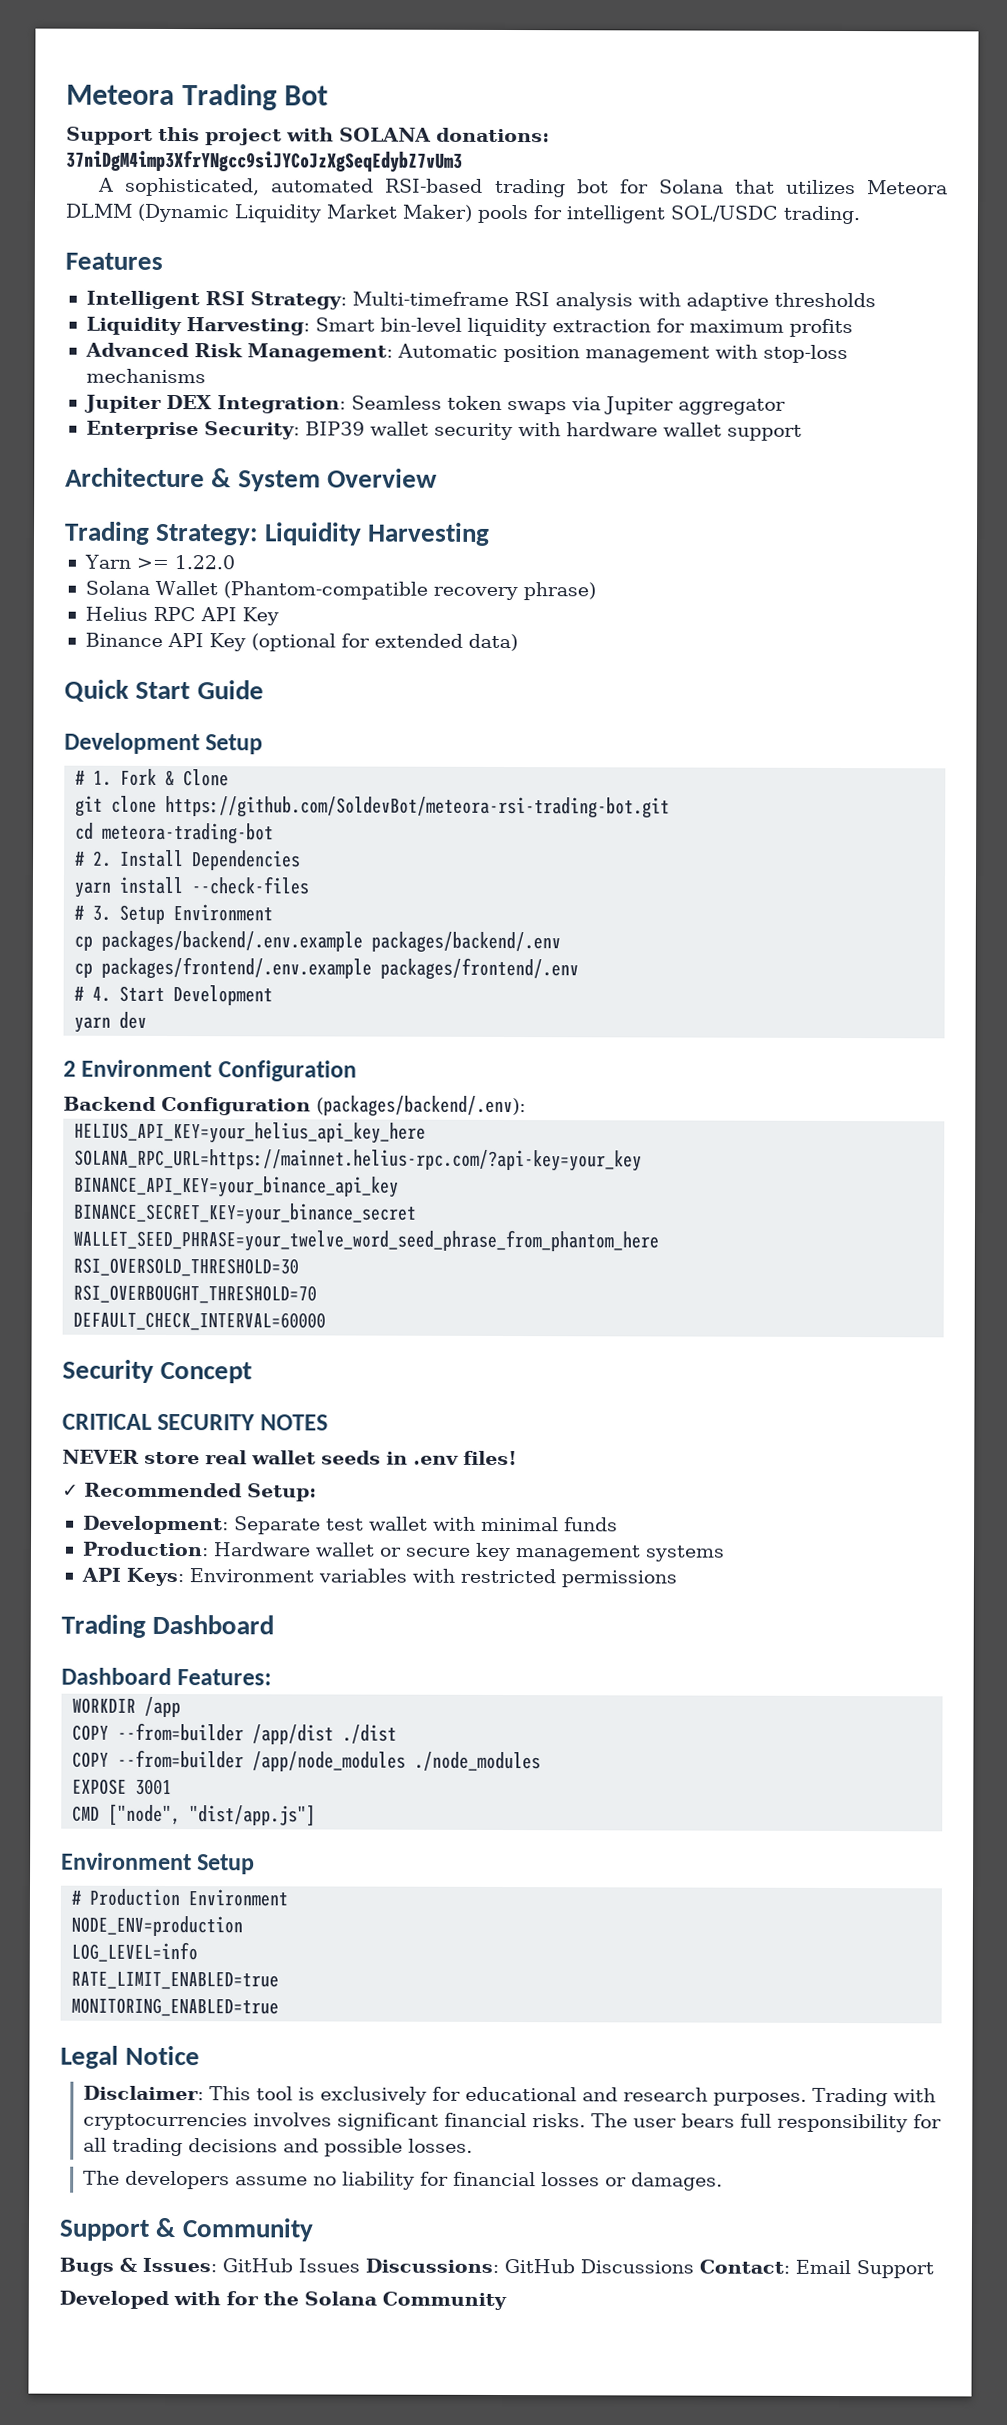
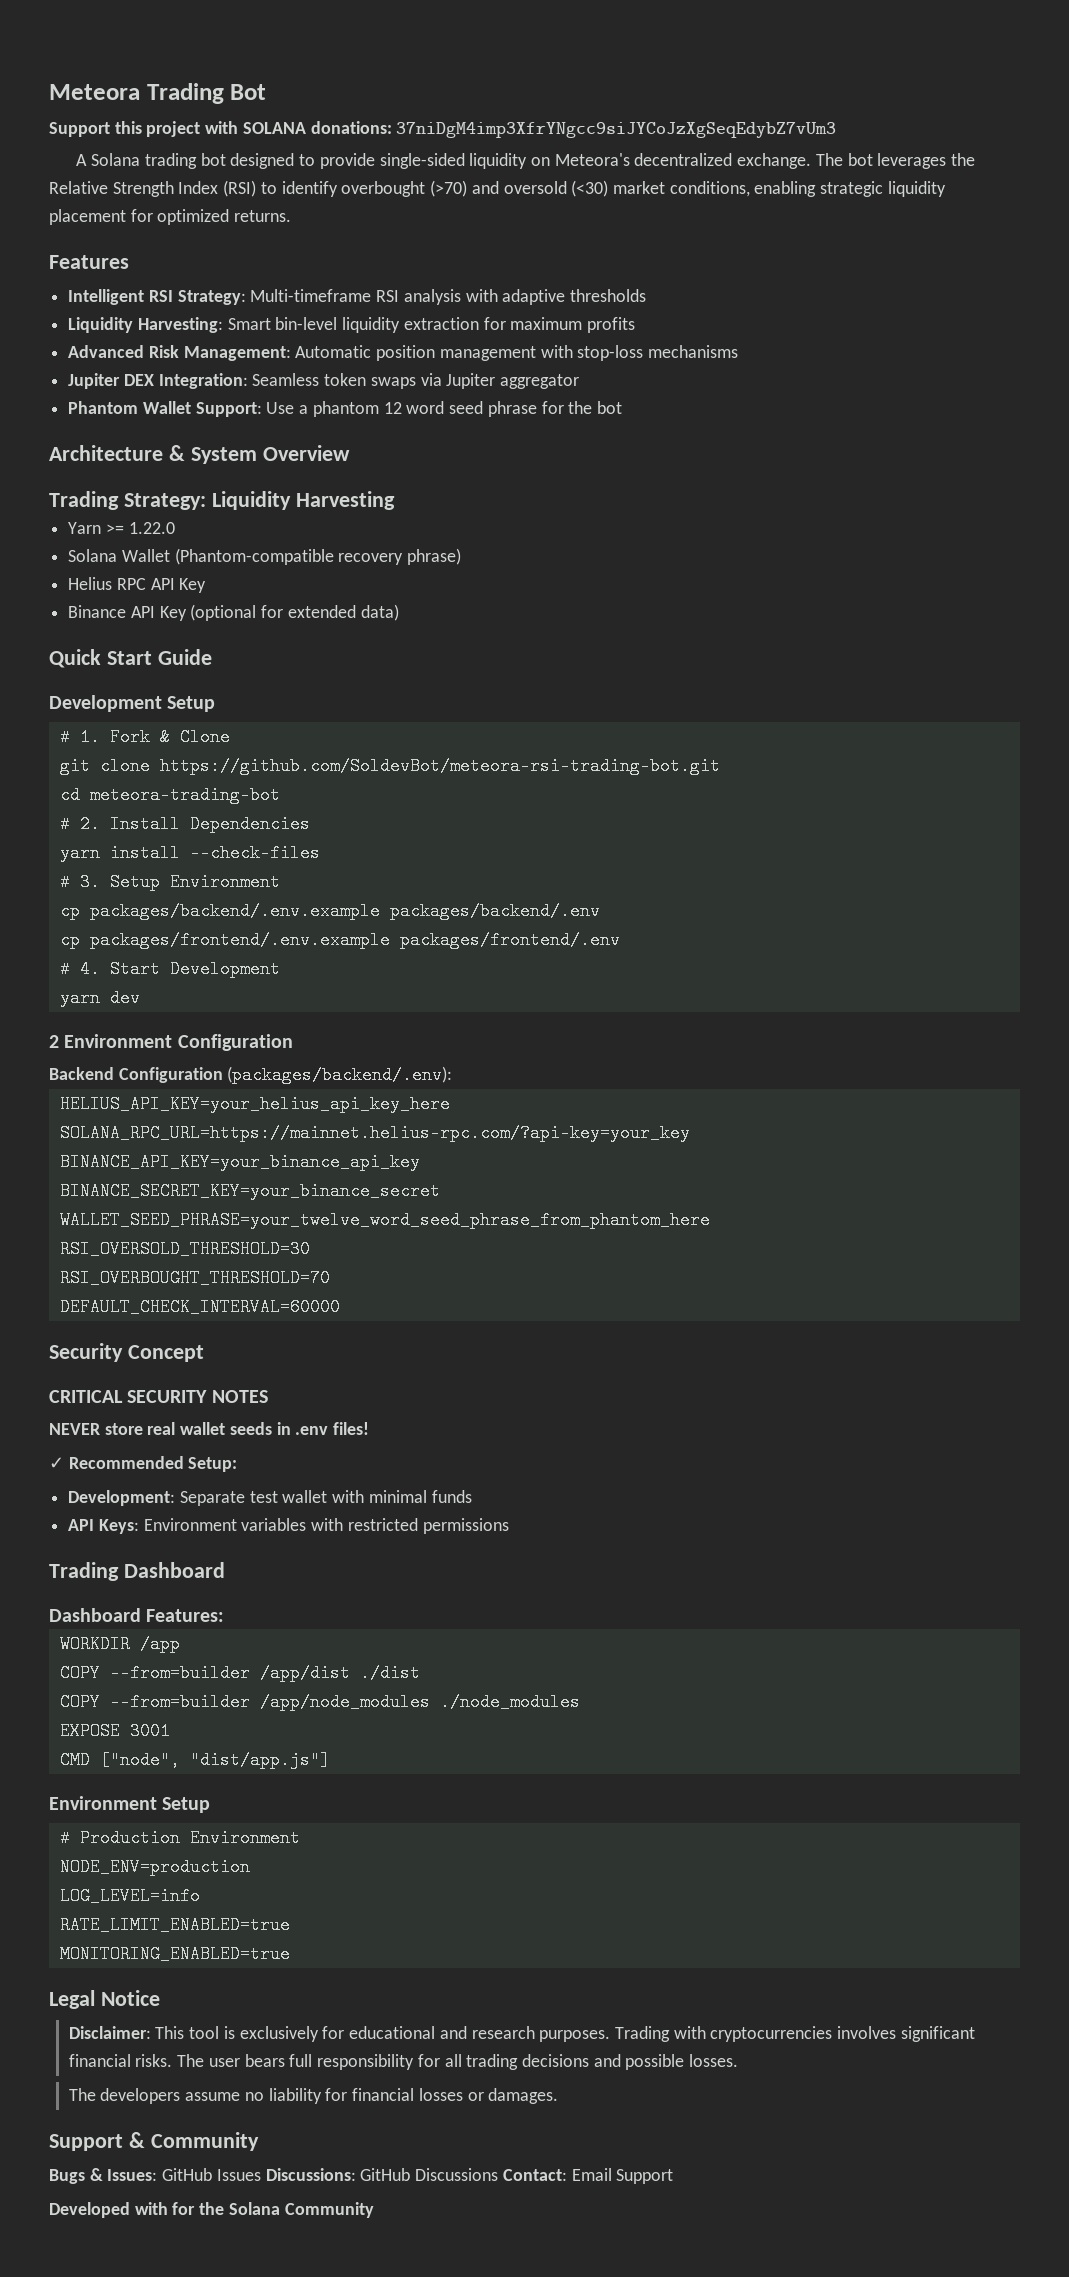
[125,177,949,198] [65,203,860,225] sophisticated, automated RSI-based trading bot for Solana that utilizes Meteora DLMM (Dynamic Liquidity Market Maker) pools for intelligent SOL/USDC trading. -> [91,153,976,169] [49,180,946,197] [49,209,292,225] Solana trading bot designed to provide single-sided liquidity on Meteora's decentralized exchange. The bot leverages the Relative Strength Index (RSI) to identify overbought (>70) and oversold (<30) market conditions, enabling strategic liquidity placement for optimized returns.
[85,420,802,441] Enterprise Security: BIP39 wallet security with hardware wallet support -> [68,401,622,417] Phantom Wallet Support: Use a phantom 12 word seed phrase for the bot
[81,1541,725,1562] // Production: Hardware wallet or secure key management systems -> (472, 1496) none

